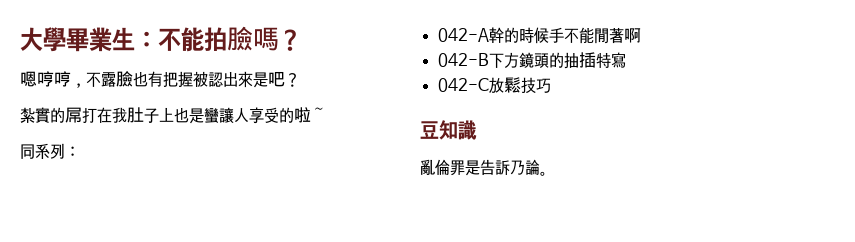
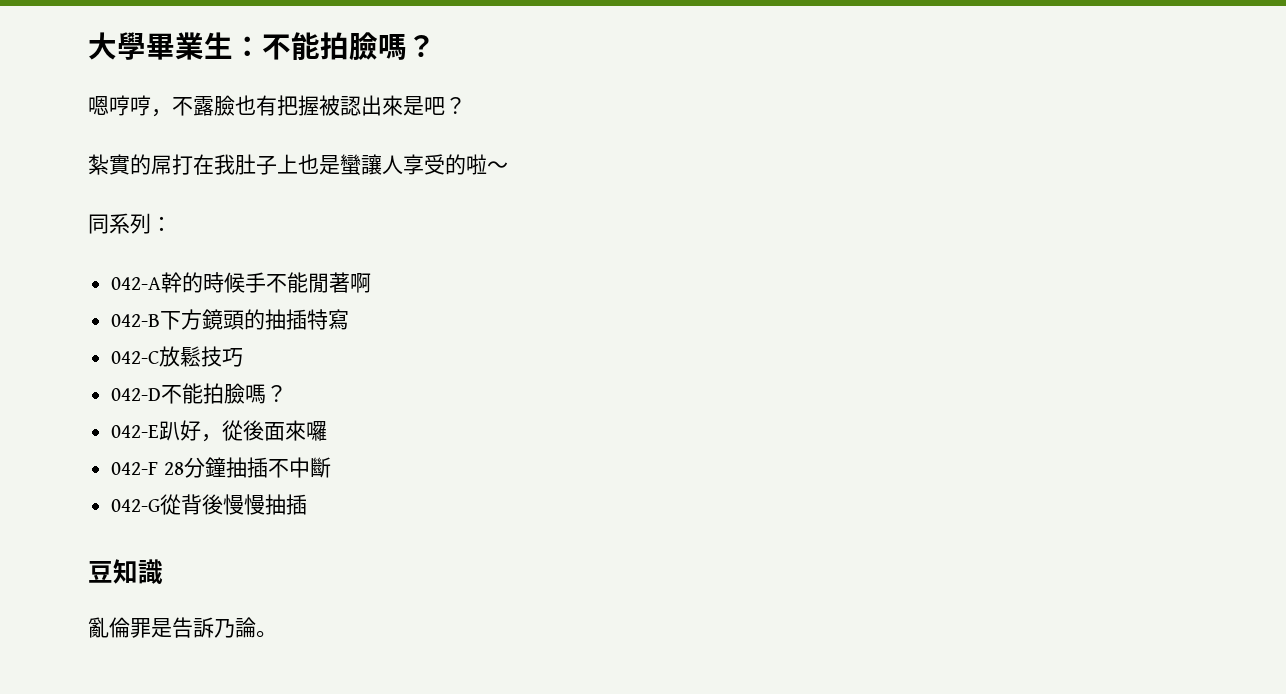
(552, 85) none -> [111,383,288,404] [111,420,328,442] [111,457,331,478] [111,494,308,515] // 042-D不能拍臉嗎？ // 042-E趴好，從後面來囉 // 042-F 28分鐘抽插不中斷 // 042-G從背後慢慢抽插

